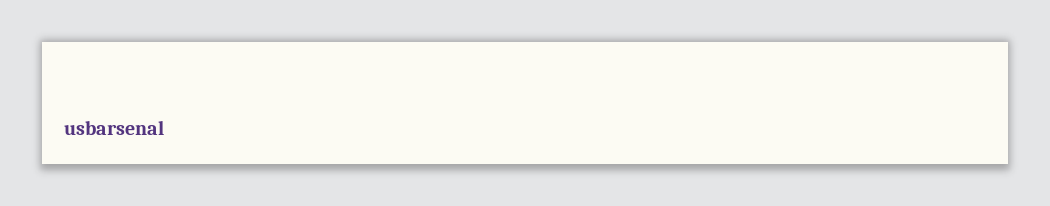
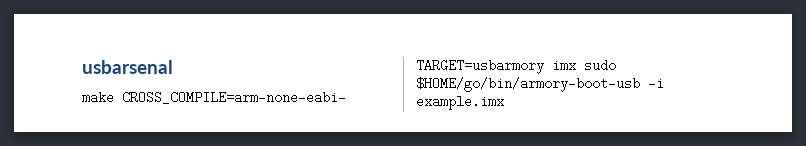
(164, 127) none -> [82,91,346,104] [416,59,616,74] [416,77,664,92] [416,95,504,110] // make CROSS_COMPILE=arm-none-eabi- TARGET=usbarmory imx sudo $HOME/go/bin/armory-boot-usb -i example.imx

